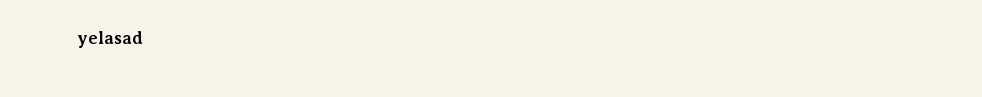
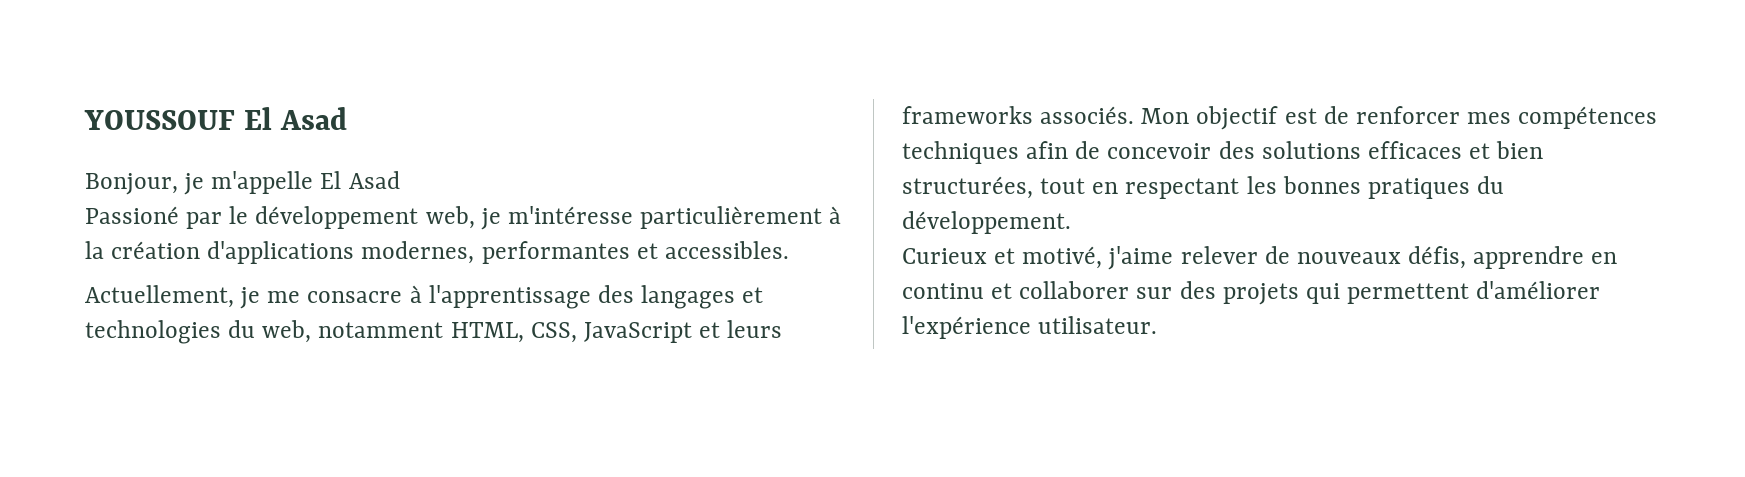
[77,31,143,48] yelasad -> [84,107,348,130] [85,171,400,195] [85,206,842,230] [85,241,789,264] [85,285,764,309] [85,320,783,344] [902,106,1658,130] [902,141,1544,164] [902,176,1505,199] [902,211,1071,234] [902,246,1618,270] [902,281,1601,305] [902,316,1158,339] YOUSSOUF El Asad // Bonjour, je m'appelle El Asad // Passioné par le développement web, je m'intéresse particulièrement à la création d'applications modernes, performantes et accessibles. // Actuellement, je me consacre à l'apprentissage des langages et technologies du web, notamment HTML, CSS, JavaScript et leurs frameworks associés. Mon objectif est de renforcer mes compétences techniques afin de concevoir des solutions efficaces et bien structurées, tout en respectant les bonnes pratiques du développement. // Curieux et motivé, j'aime relever de nouveaux défis, apprendre en continu et collaborer sur des projets qui permettent d'améliorer l'expérience utilisateur.

